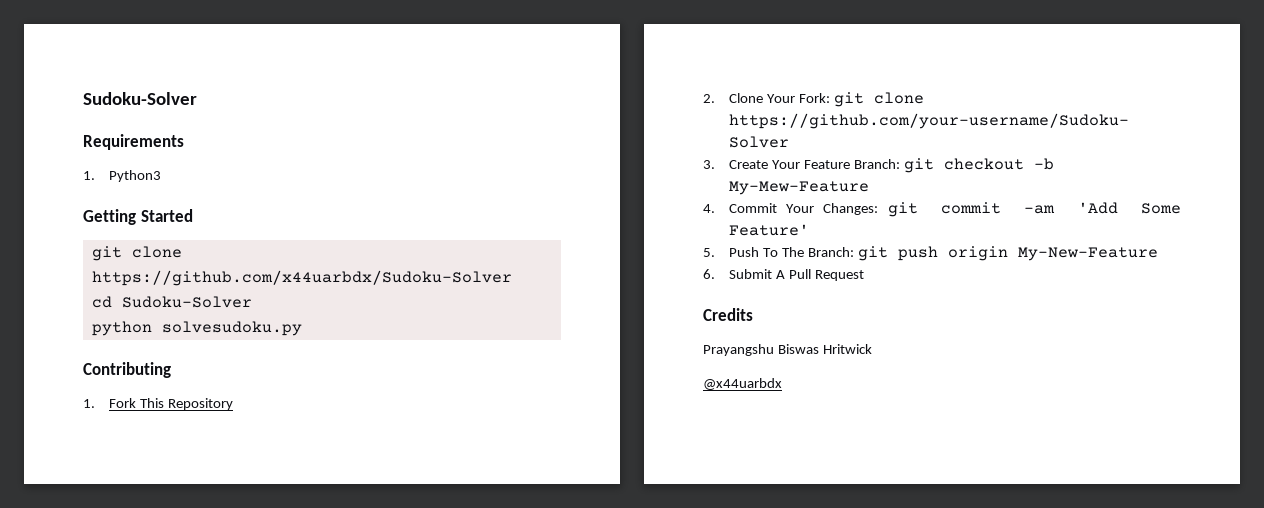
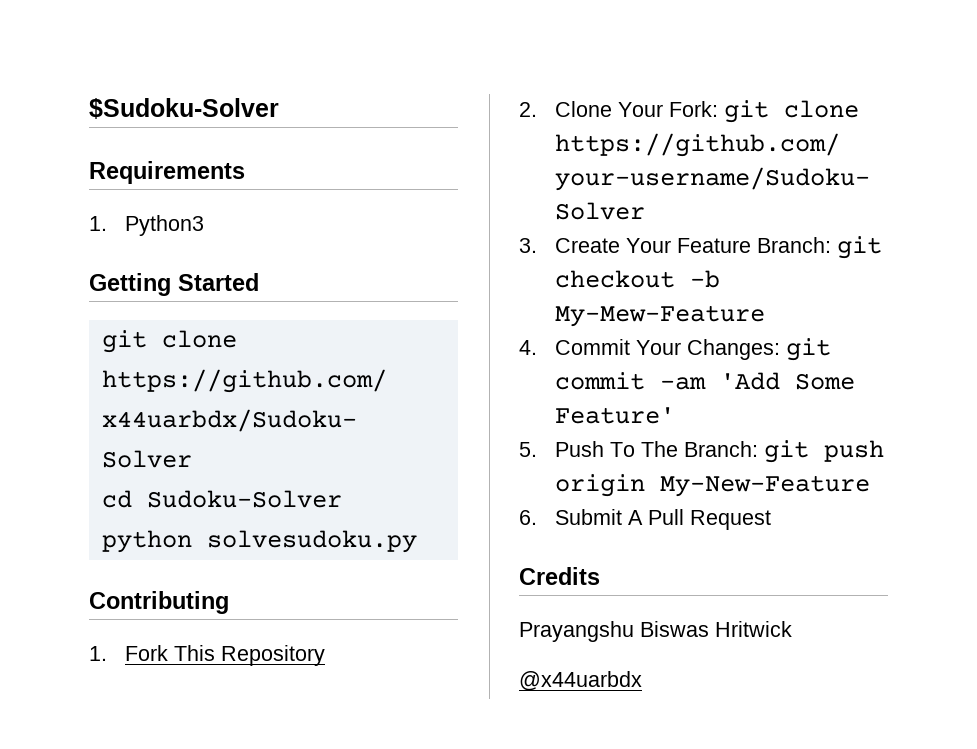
[83,92,197,105] Sudoku-Solver -> [89,98,279,119] $Sudoku-Solver

